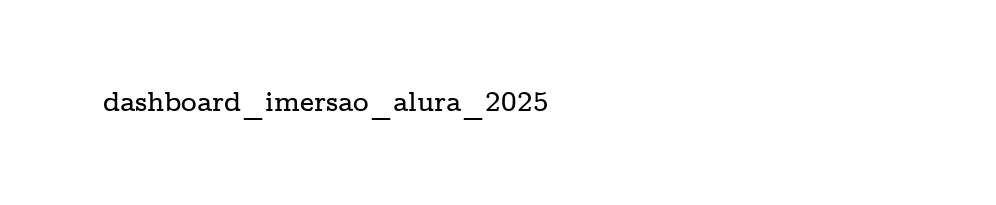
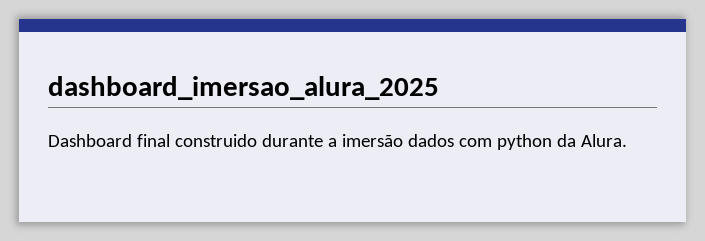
(549, 106) none -> [48,134,627,150] // Dashboard final construido durante a imersão dados com python da Alura.

